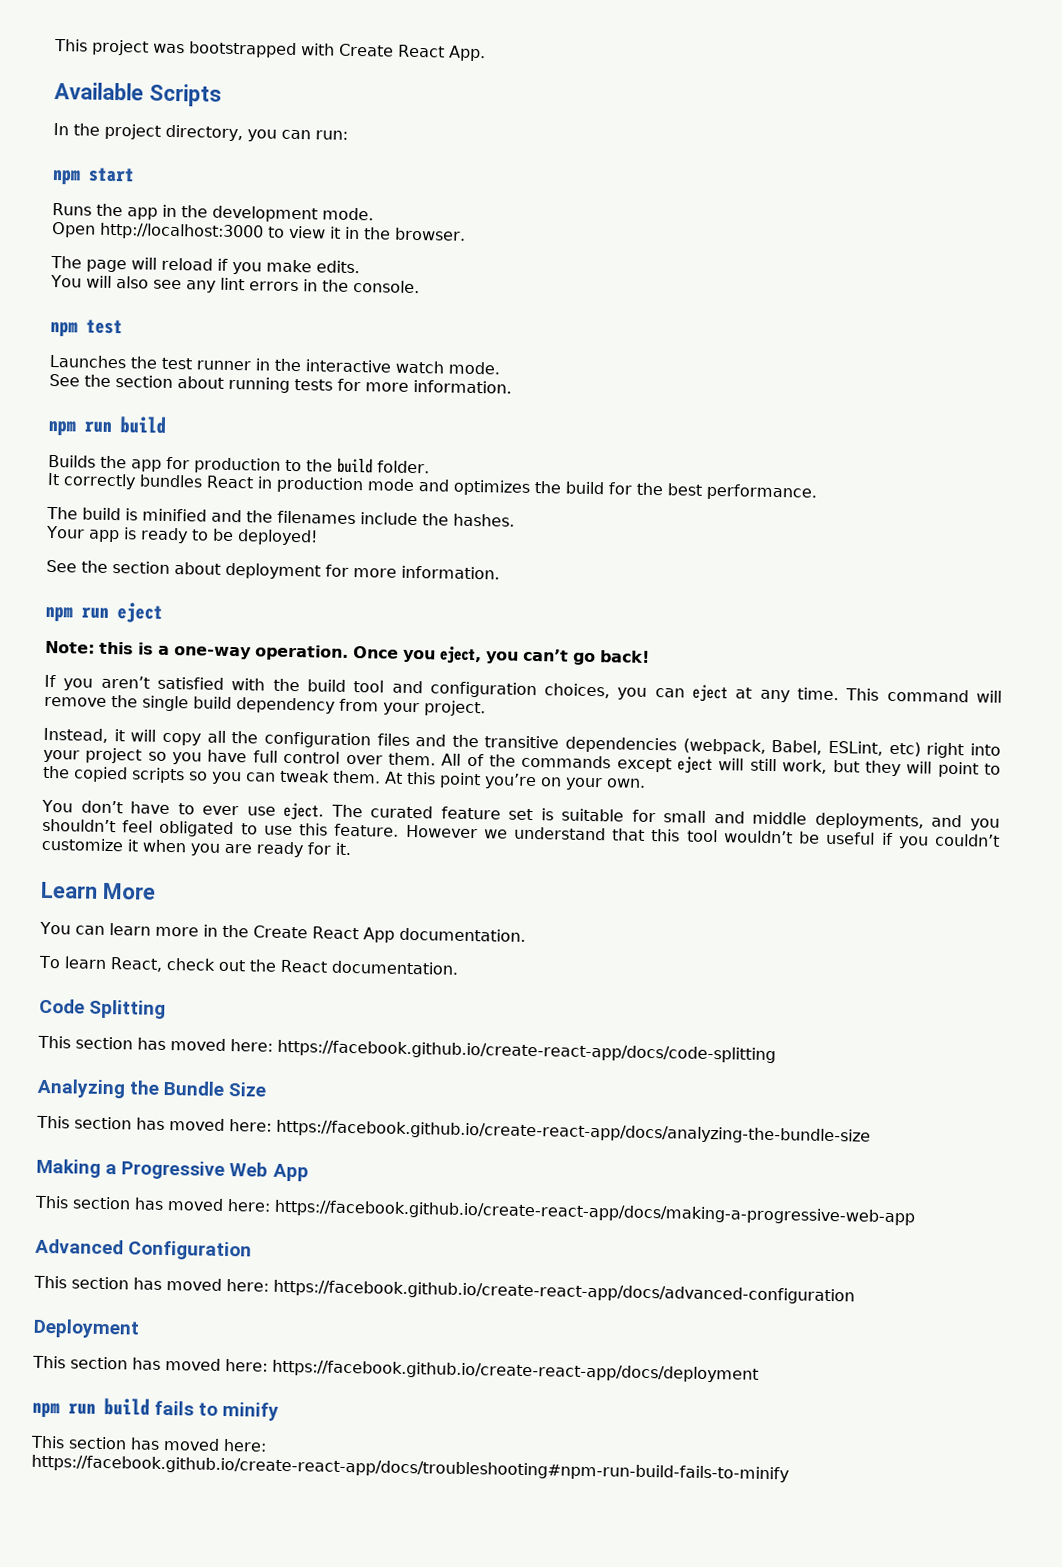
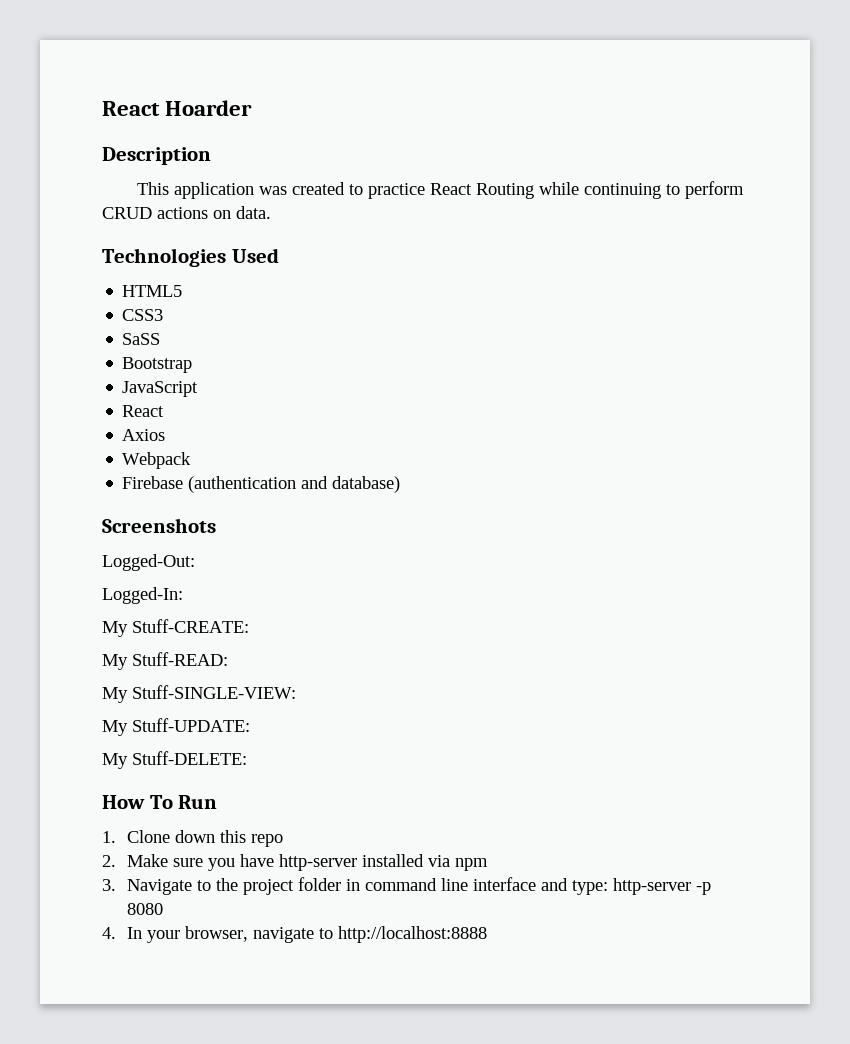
[54,38,486,62] [54,82,222,107] [53,122,348,142] [52,167,135,185] [52,202,374,223] [51,221,466,241] [50,255,360,275] [50,274,420,294] [50,319,123,337] [49,354,500,375] [49,373,512,394] [48,416,167,436] [48,454,430,474] [47,472,817,501] [46,506,515,527] [46,525,318,546] [46,559,500,580] [45,602,163,623] [45,640,650,666] [44,674,1002,703] [44,695,486,717] [43,727,1001,759] [43,747,1002,778] [43,765,646,791] [41,799,1000,831] [42,818,1000,849] [41,837,351,858] [41,881,156,900] [39,921,526,943] [38,955,459,975] [39,998,167,1019] [37,1035,776,1064] [37,1078,268,1099] [36,1115,871,1145] [36,1158,309,1182] [34,1195,915,1226] [35,1238,253,1261] [33,1275,855,1305] [33,1318,140,1339] [32,1355,759,1383] [32,1398,280,1421] [30,1435,267,1452] [31,1454,789,1483] This project was bootstrapped with Create React App. // Available Scripts // In the project directory, you can run: // npm start // Runs the app in the development mode. // Open http://localhost:3000 to view it in the browser. // The page will reload if you make edits. // You will also see any lint errors in the console. // npm test // Launches the test runner in the interactive watch mode. // See the section about running tests for more information. // npm run build // Builds the app for production to the build folder. // It correctly bundles React in production mode and optimizes the build for the best performance. // The build is minified and the filenames include the hashes. // Your app is ready to be deployed! // See the section about deployment for more information. // npm run eject // Note: this is a one-way operation. Once you eject, you can’t go back! // If you aren’t satisfied with the build tool and configuration choices, you can eject at any time. This command will remove the single build dependency from your project. // Instead, it will copy all the configuration files and the transitive dependencies (webpack, Babel, ESLint, etc) right into your project so you have full control over them. All of the commands except eject will still work, but they will point to the copied scripts so you can tweak them. At this point you’re on your own. // You don’t have to ever use eject. The curated feature set is suitable for small and middle deployments, and you shouldn’t feel obligated to use this feature. However we understand that this tool wouldn’t be useful if you couldn’t customize it when you are ready for it. // Learn More // You can learn more in the Create React App documentation. // To learn React, check out the React documentation. // Code Splitting // This section has moved here: https://facebook.github.io/create-react-app/docs/code-splitting // Analyzing the Bundle Size // This section has moved here: https://facebook.github.io/create-react-app/docs/analyzing-the-bundle-size // Making a Progressive Web App // This section has moved here: https://facebook.github.io/create-react-app/docs/making-a-progressive-web-app // Advanced Configuration // This section has moved here: https://facebook.github.io/create-react-app/docs/advanced-configuration // Deployment // This section has moved here: https://facebook.github.io/create-react-app/docs/deployment // npm run build fails to minify // This section has moved here: https://facebook.github.io/create-react-app/docs/troubleshooting#npm-run-build-fails-to-minify -> [102,100,253,116] [102,147,211,165] [136,181,744,199] [102,206,271,219] [102,248,279,267] [122,285,183,297] [122,309,164,321] [122,333,161,345] [122,357,193,373] [122,381,199,397] [122,405,165,417] [122,429,166,441] [122,452,192,469] [122,476,401,493] [102,518,216,533] [102,554,195,571] [102,587,183,604] [102,619,249,637] [102,652,228,670] [102,685,296,703] [102,718,250,736] [102,751,247,769] [102,795,218,809] [102,830,283,847] [102,854,488,871] [102,877,711,895] [126,903,163,915] [102,926,487,943] React Hoarder // Description // This application was created to practice React Routing while continuing to perform CRUD actions on data. // Technologies Used // HTML5 // CSS3 // SaSS // Bootstrap // JavaScript // React // Axios // Webpack // Firebase (authentication and database) // Screenshots // Logged-Out: // Logged-In: // My Stuff-CREATE: // My Stuff-READ: // My Stuff-SINGLE-VIEW: // My Stuff-UPDATE: // My Stuff-DELETE: // How To Run // 1. Clone down this repo // 2. Make sure you have http-server installed via npm // 3. Navigate to the project folder in command line interface and type: http-server -p 8080 // 4. In your browser, navigate to http://localhost:8888

